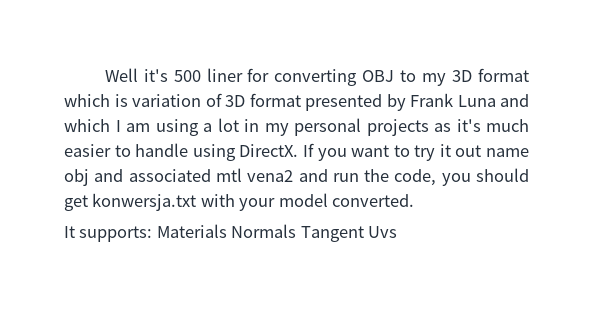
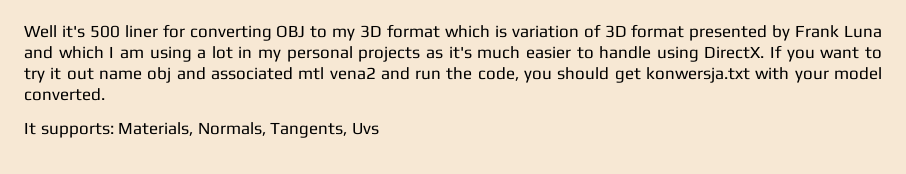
[156,224,364,242] Materials Normals Tangent -> [118,122,348,138] Materials, Normals, Tangents,

